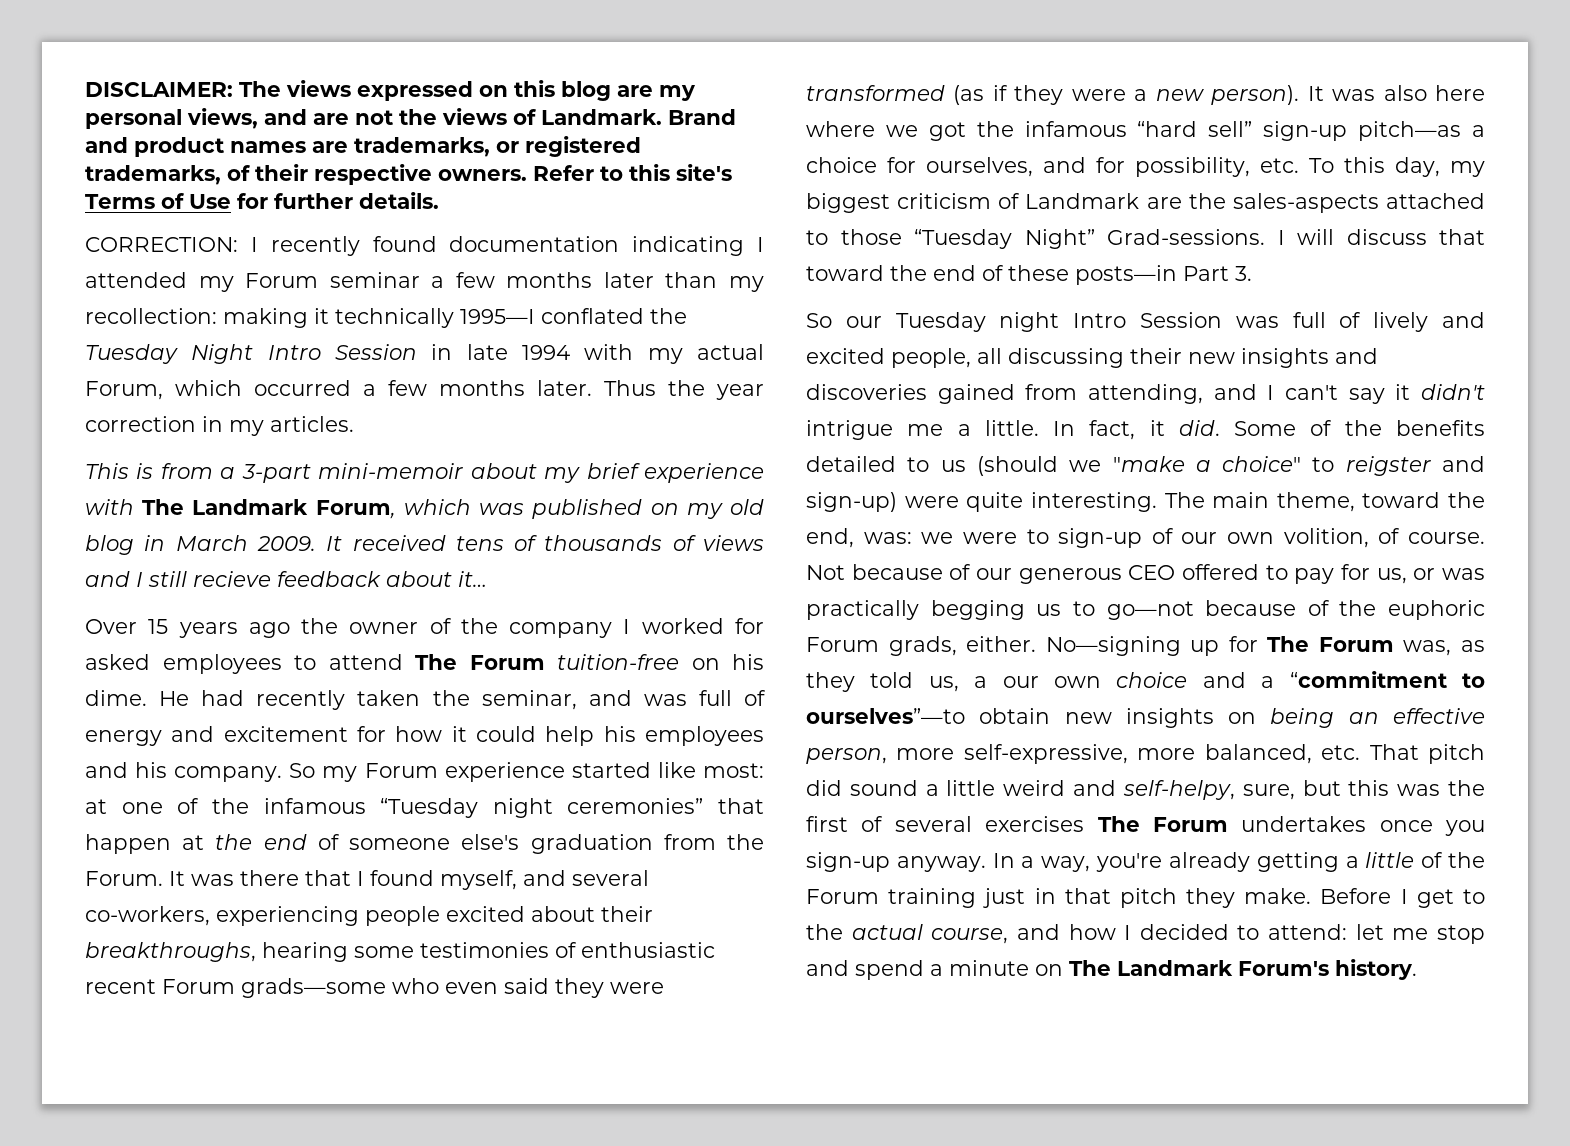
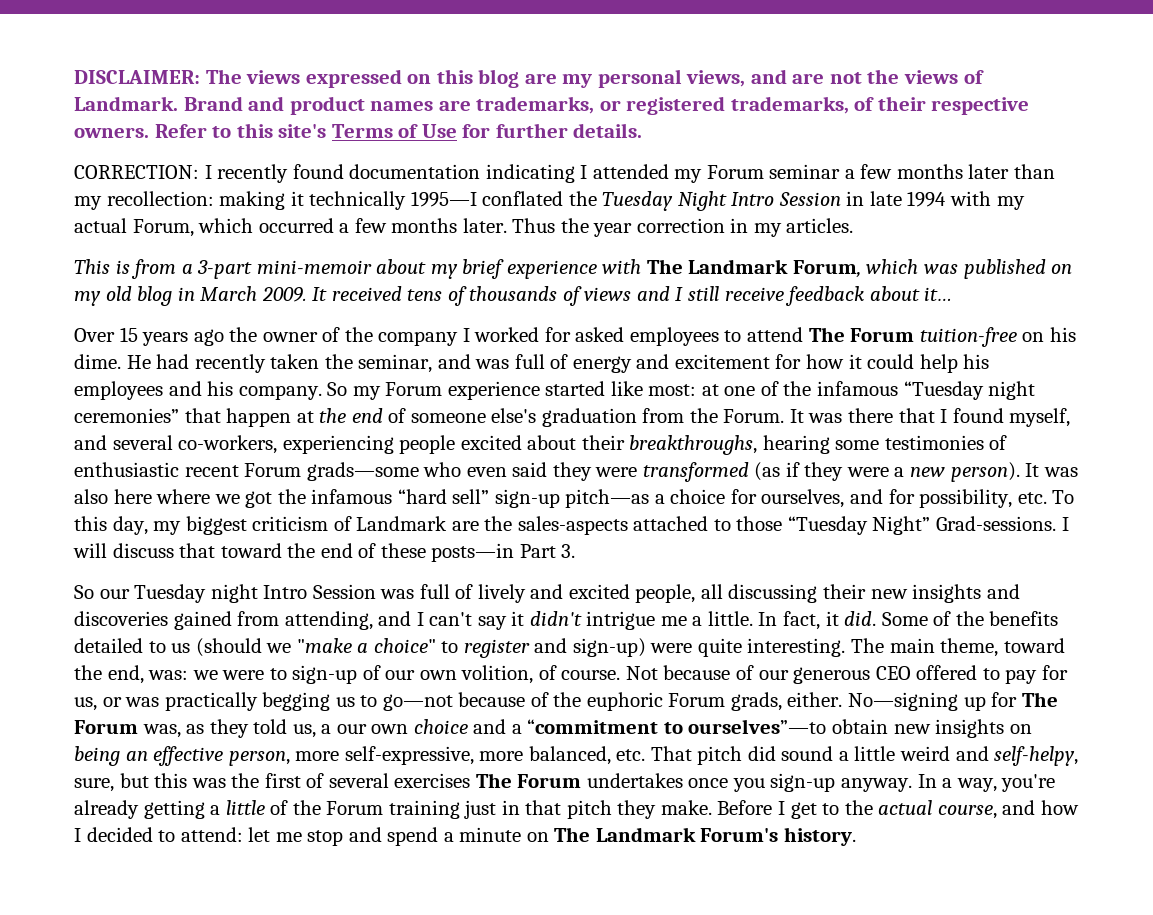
[193,571,271,587] recieve -> [724,287,784,301] receive
[1345,456,1431,476] reigster -> [463,639,530,658] register

